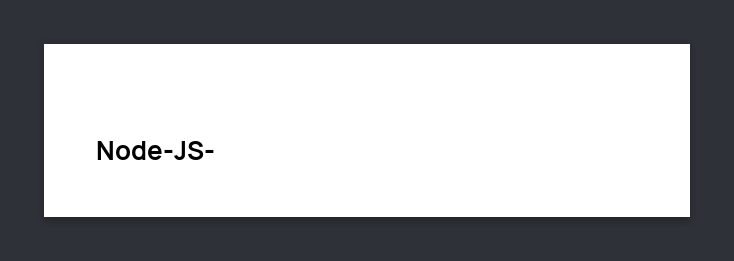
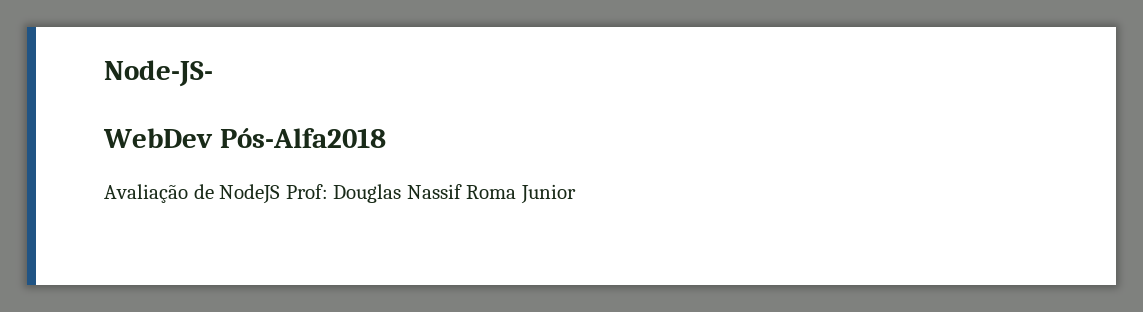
(215, 150) none -> [103,128,386,148] [104,184,576,204] // WebDev Pós-Alfa2018 // Avaliação de NodeJS Prof: Douglas Nassif Roma Junior

